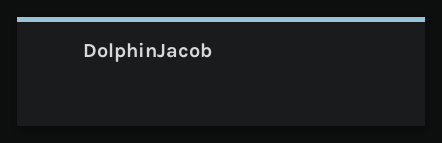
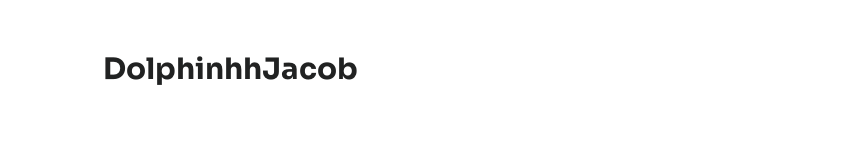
[83,42,212,62] DolphinJacob -> [103,56,358,85] DolphinhhJacob

